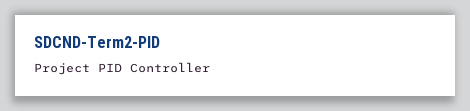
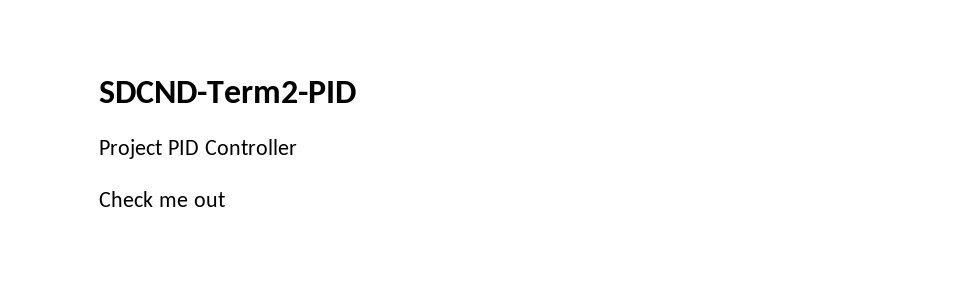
(210, 67) none -> [99,191,225,207] // Check me out

